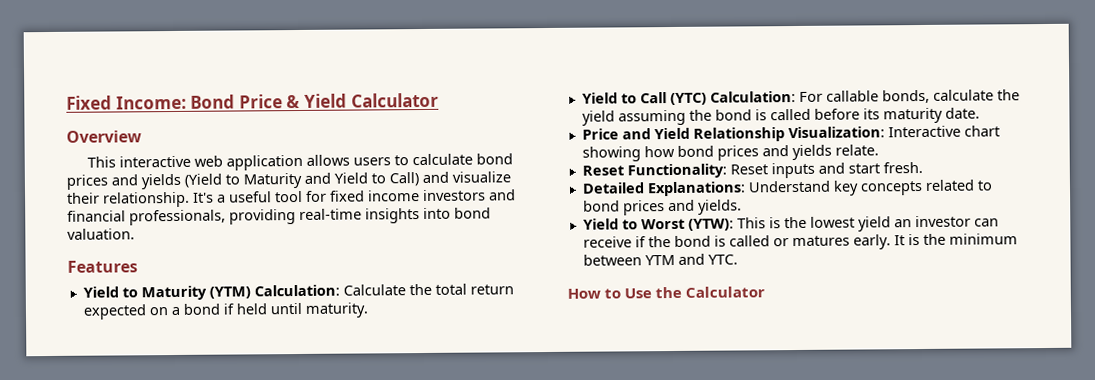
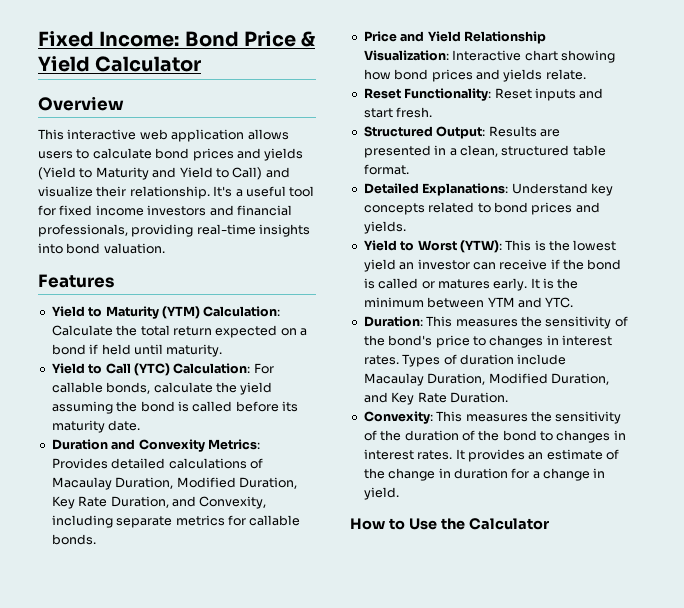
(980, 113) none -> [51,439,260,452] [51,458,263,469] [51,477,297,490] [51,496,267,509] [51,515,301,528] [51,534,96,545] // Duration and Convexity Metrics: Provides detailed calculations of Macaulay Duration, Modified Duration, Key Rate Duration, and Convexity, including separate metrics for callable bonds.
(923, 167) none -> [363,126,560,139] [363,145,606,158] [363,164,409,175] // Structured Output: Results are presented in a clean, structured table format.
(738, 259) none -> [363,316,628,329] [363,335,612,348] [363,354,567,367] [363,373,609,386] [363,392,508,405] [363,411,622,424] [363,430,626,443] [363,449,619,462] [363,468,606,481] [363,487,399,500] // Duration: This measures the sensitivity of the bond's price to changes in interest rates. Types of duration include Macaulay Duration, Modified Duration, and Key Rate Duration. // Convexity: This measures the sensitivity of the duration of the bond to changes in interest rates. It provides an estimate of the change in duration for a change in yield.

